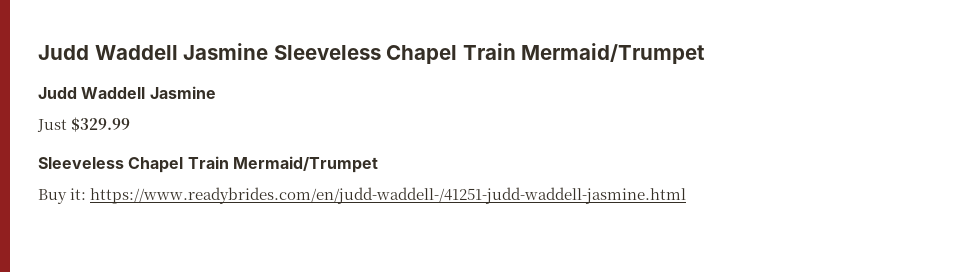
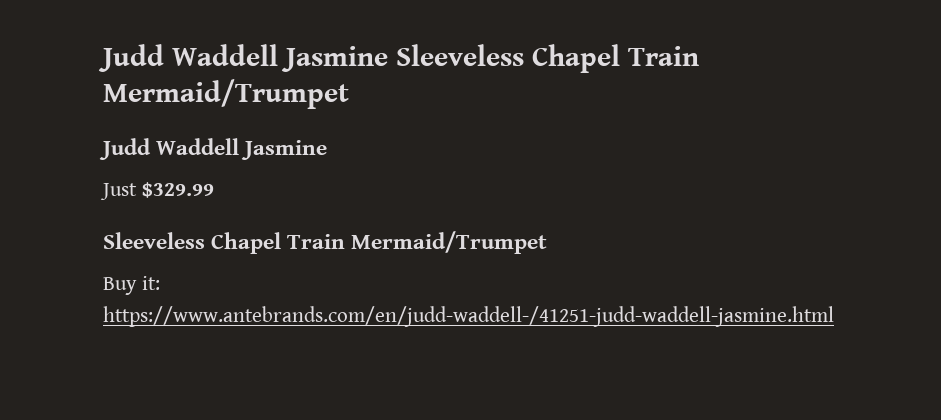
[90,187,687,204] https://www.readybrides.com/en/judd-waddell-/41251-judd-waddell-jasmine.html -> [103,306,834,327] https://www.antebrands.com/en/judd-waddell-/41251-judd-waddell-jasmine.html

